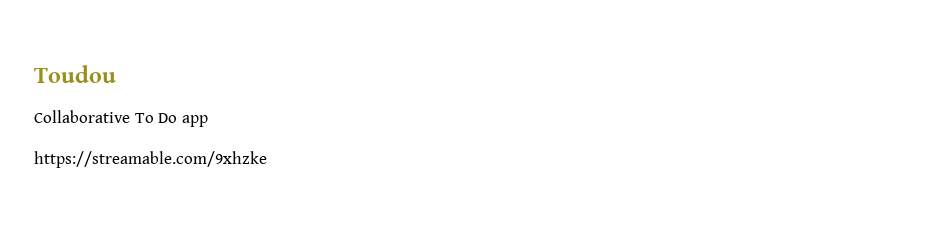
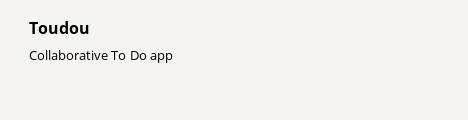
[34,151,267,168] // https://streamable.com/9xhzke -> (174, 58) none

